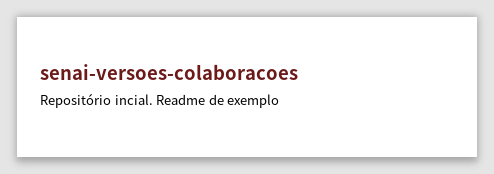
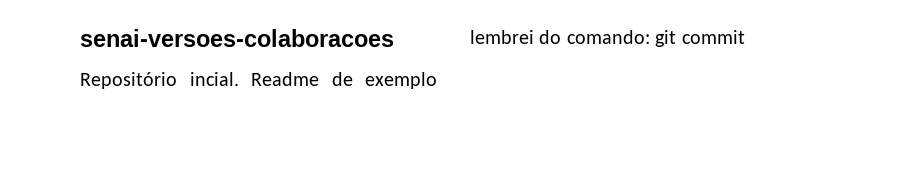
(280, 101) none -> [470,30,745,47] lembrei do comando: git commit

